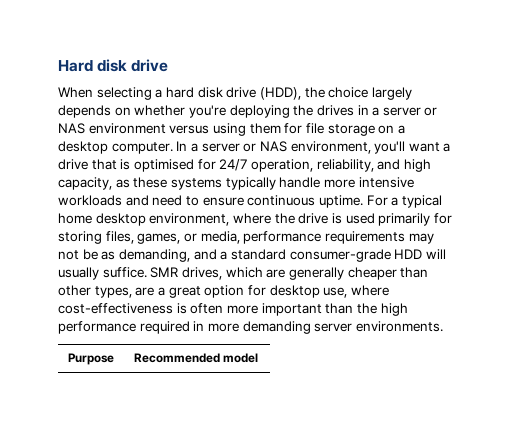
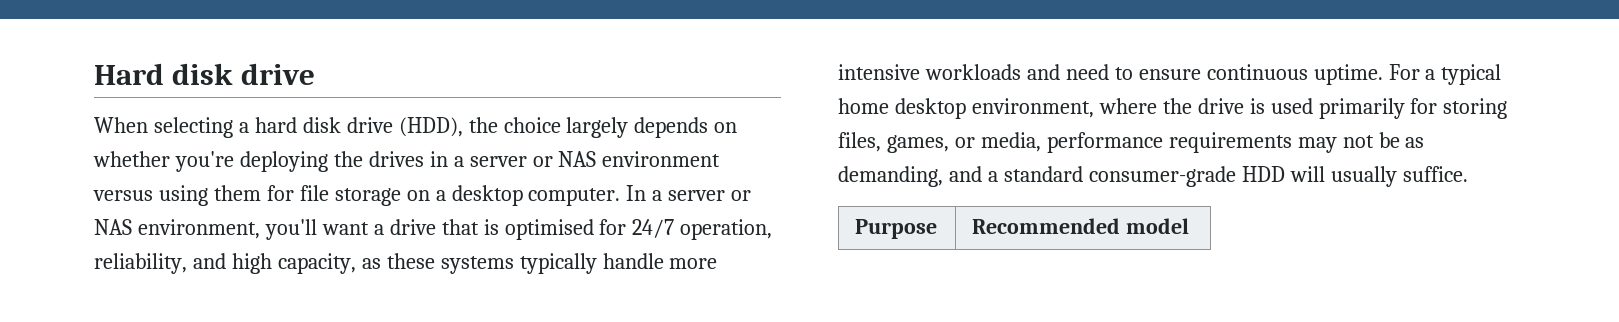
[150,267,429,280] [58,285,389,298] [58,303,408,316] [58,321,443,334] SMR drives, which are generally cheaper than other types, are a great option for desktop use, where cost-effectiveness is often more important than the high performance required in more demanding server environments. -> (1468, 174) none

